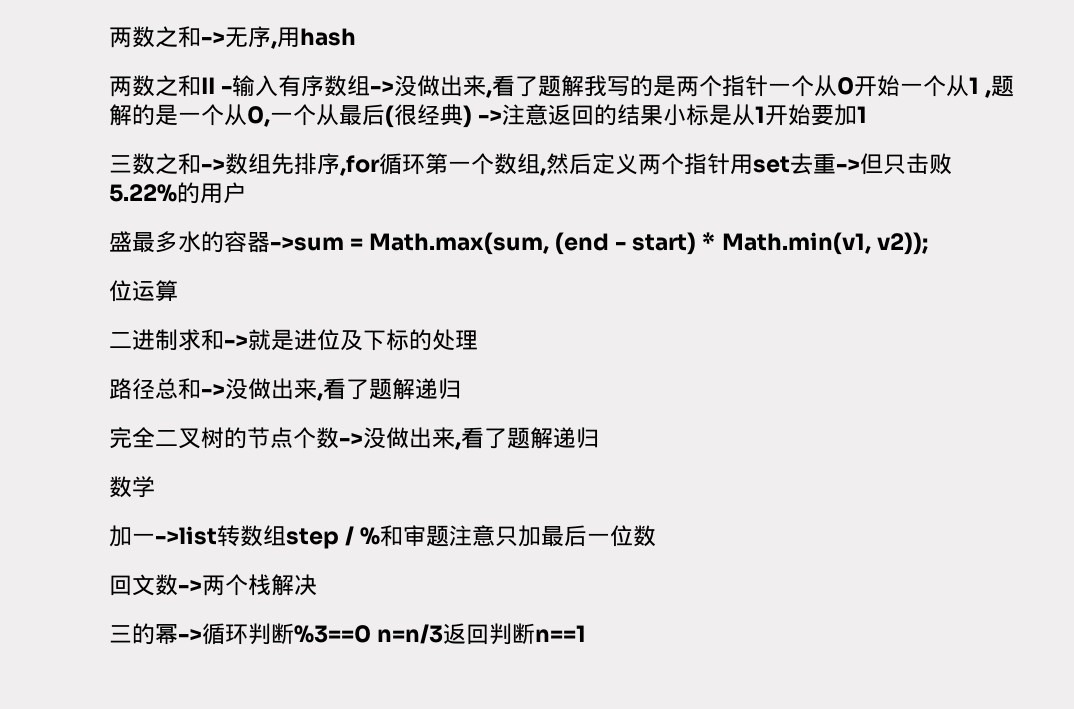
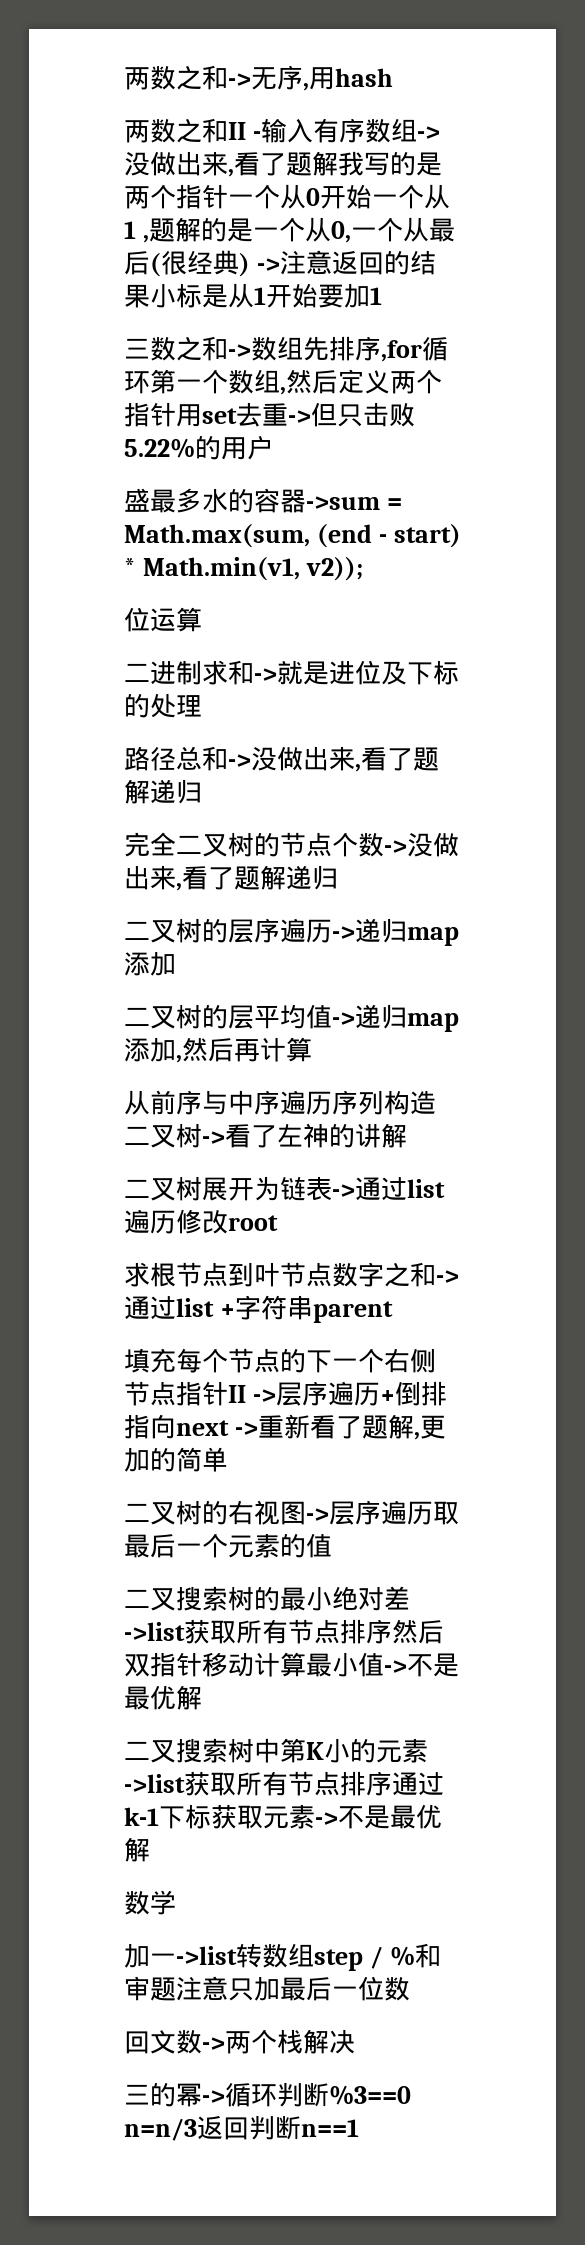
(599, 438) none -> [124,918,459,946] [124,951,176,976] [124,1004,459,1032] [124,1037,312,1063] [124,1090,436,1115] [124,1123,407,1148] [124,1176,445,1201] [124,1209,278,1234] [124,1262,459,1287] [124,1295,393,1323] [124,1348,436,1373] [124,1381,447,1406] [124,1414,446,1440] [124,1447,228,1472] [124,1500,459,1525] [124,1533,332,1558] [124,1586,410,1611] [124,1619,444,1644] [124,1652,459,1677] [124,1685,202,1710] [124,1738,428,1763] [124,1771,444,1796] [124,1804,442,1829] [124,1837,150,1862] // 二叉树的层序遍历->递归map添加 // 二叉树的层平均值->递归map添加,然后再计算 // 从前序与中序遍历序列构造二叉树->看了左神的讲解 // 二叉树展开为链表->通过list遍历修改root // 求根节点到叶节点数字之和->通过list +字符串parent // 填充每个节点的下一个右侧节点指针II ->层序遍历+倒排指向next ->重新看了题解,更加的简单 // 二叉树的右视图->层序遍历取最后一个元素的值 // 二叉搜索树的最小绝对差->list获取所有节点排序然后双指针移动计算最小值->不是最优解 // 二叉搜索树中第K小的元素->list获取所有节点排序通过k-1下标获取元素->不是最优解

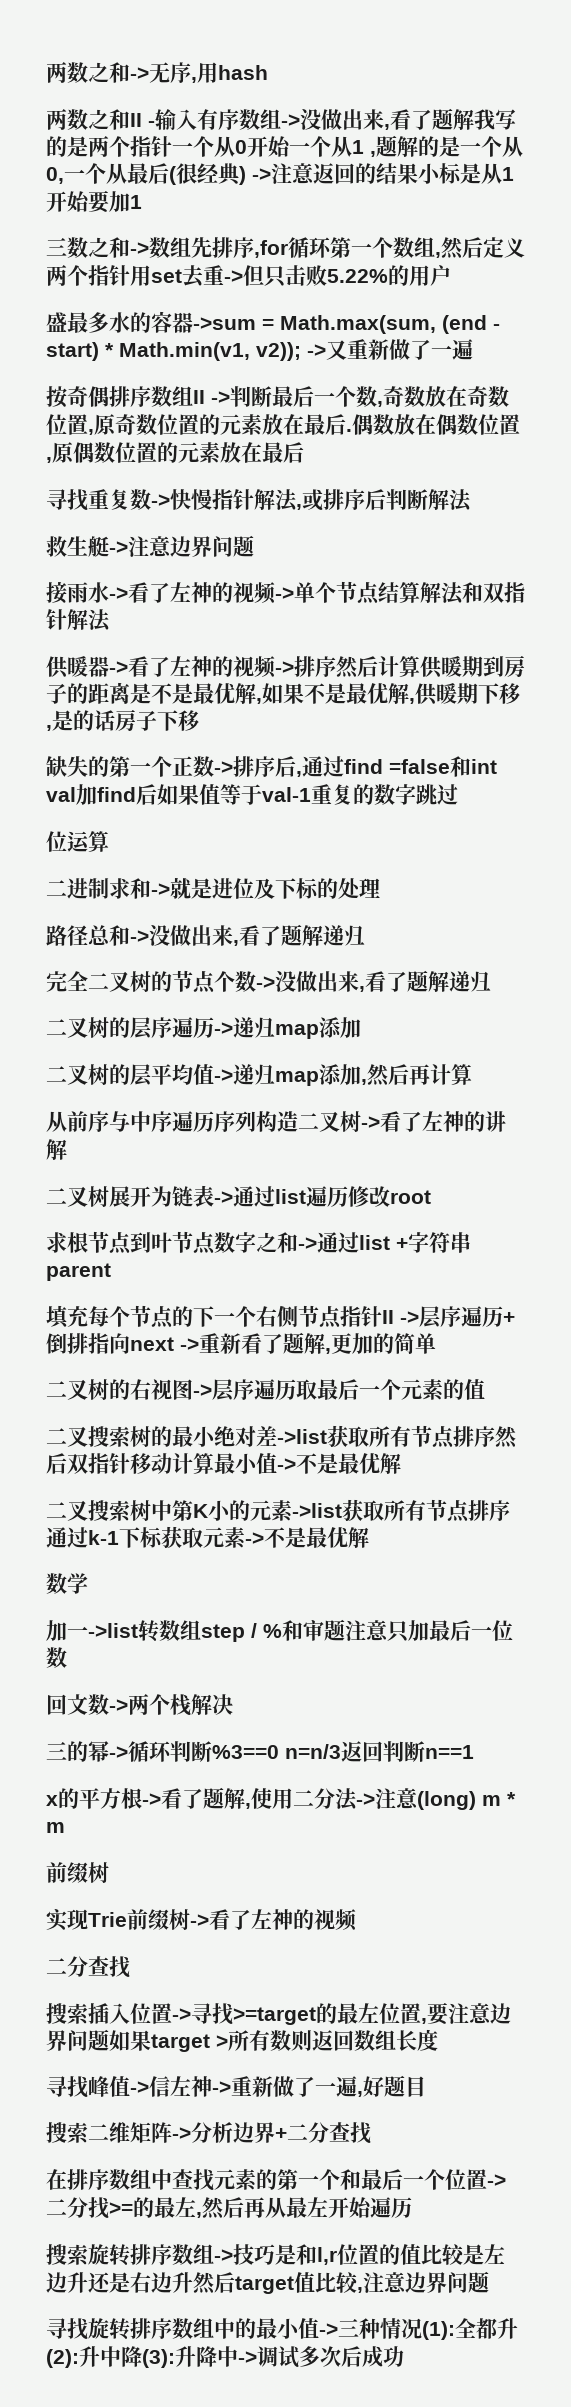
(363, 569) none -> [307,339,473,360] [46,386,509,408] [46,414,520,435] [46,442,304,463] [46,489,472,512] [46,535,254,557] [46,581,525,605] [46,609,111,632] [46,655,525,679] [46,682,520,706] [46,709,199,732] [46,756,497,777] [46,784,458,805] ->又重新做了一遍 // 按奇偶排序数组II ->判断最后一个数,奇数放在奇数位置,原奇数位置的元素放在最后.偶数放在偶数位置,原偶数位置的元素放在最后 // 寻找重复数->快慢指针解法,或排序后判断解法 // 救生艇->注意边界问题 // 接雨水->看了左神的视频->单个节点结算解法和双指针解法 // 供暖器->看了左神的视频->排序然后计算供暖期到房子的距离是不是最优解,如果不是最优解,供暖期下移,是的话房子下移 // 缺失的第一个正数->排序后,通过find =false和int val加find后如果值等于val-1重复的数字跳过
(359, 2128) none -> [46,1787,516,1811] [46,1822,65,1833] [46,1862,109,1883] [46,1909,357,1931] [46,1956,130,1978] [46,2002,511,2025] [46,2029,438,2052] [46,2075,426,2098] [46,2122,371,2144] [46,2169,506,2191] [46,2197,412,2220] [46,2244,505,2266] [46,2271,489,2295] [46,2318,518,2340] [46,2346,404,2368] // x的平方根->看了题解,使用二分法->注意(long) m * m // 前缀树 // 实现Trie前缀树->看了左神的视频 // 二分查找 // 搜索插入位置->寻找>=target的最左位置,要注意边界问题如果target >所有数则返回数组长度 // 寻找峰值->信左神->重新做了一遍,好题目 // 搜索二维矩阵->分析边界+二分查找 // 在排序数组中查找元素的第一个和最后一个位置->二分找>=的最左,然后再从最左开始遍历 // 搜索旋转排序数组->技巧是和l,r位置的值比较是左边升还是右边升然后target值比较,注意边界问题 // 寻找旋转排序数组中的最小值->三种情况(1):全都升(2):升中降(3):升降中->调试多次后成功

